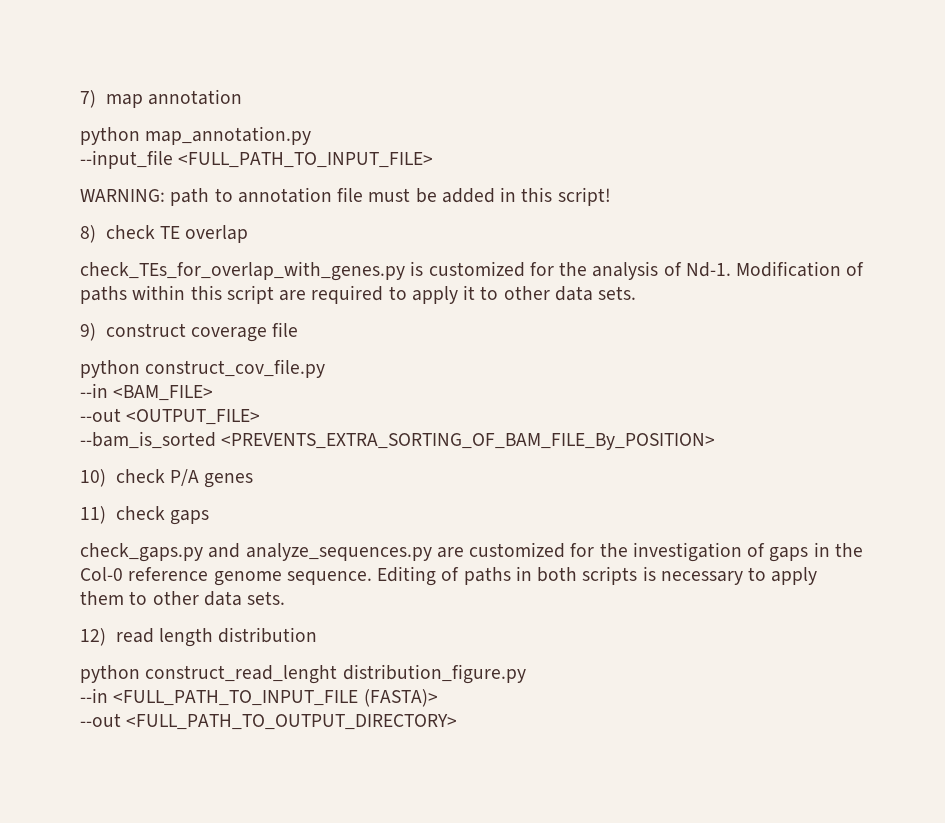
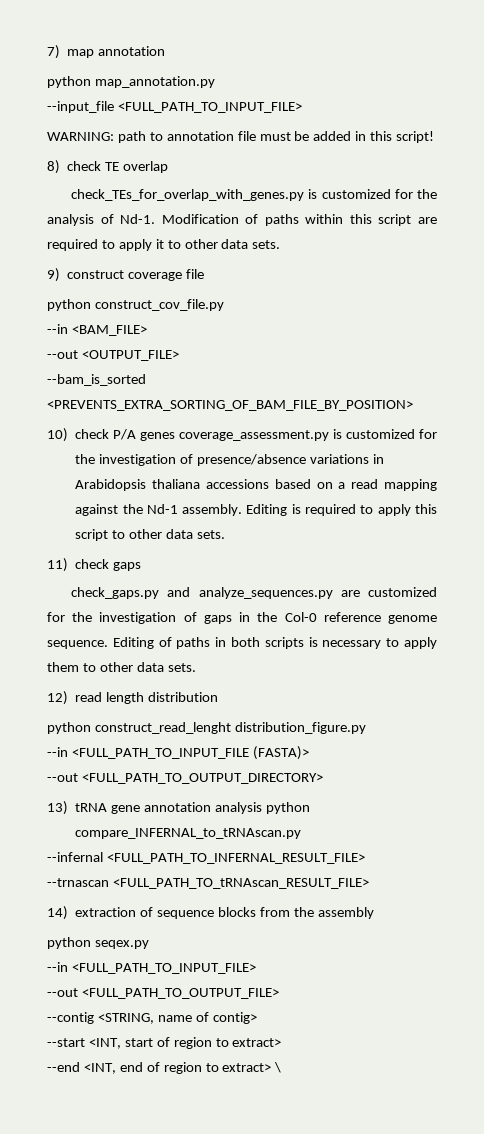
[221,433,716,450] <PREVENTS_EXTRA_SORTING_OF_BAM_FILE_By_POSITION> -> [47,400,413,411] <PREVENTS_EXTRA_SORTING_OF_BAM_FILE_BY_POSITION>
(254, 480) none -> [179,429,437,441] [75,454,384,466] [75,479,437,491] [75,504,437,516] [75,529,225,541] coverage_assessment.py is customized for the investigation of presence/absence variations in Arabidopsis thaliana accessions based on a read mapping against the Nd-1 assembly. Editing is required to apply this script to other data sets.
(458, 722) none -> [47,801,310,815] [75,828,302,839] [47,852,365,864] [47,878,369,889] [47,906,374,920] [47,937,149,949] [47,962,256,974] [47,988,279,999] [47,1012,257,1024] [47,1037,282,1049] [47,1062,282,1074] // 13) tRNA gene annotation analysis python compare_INFERNAL_to_tRNAscan.py // --infernal <FULL_PATH_TO_INFERNAL_RESULT_FILE> // --trnascan <FULL_PATH_TO_tRNAscan_RESULT_FILE> // 14) extraction of sequence blocks from the assembly // python seqex.py // --in <FULL_PATH_TO_INPUT_FILE> // --out <FULL_PATH_TO_OUTPUT_FILE> // --contig <STRING, name of contig> // --start <INT, start of region to extract> // --end <INT, end of region to extract> \

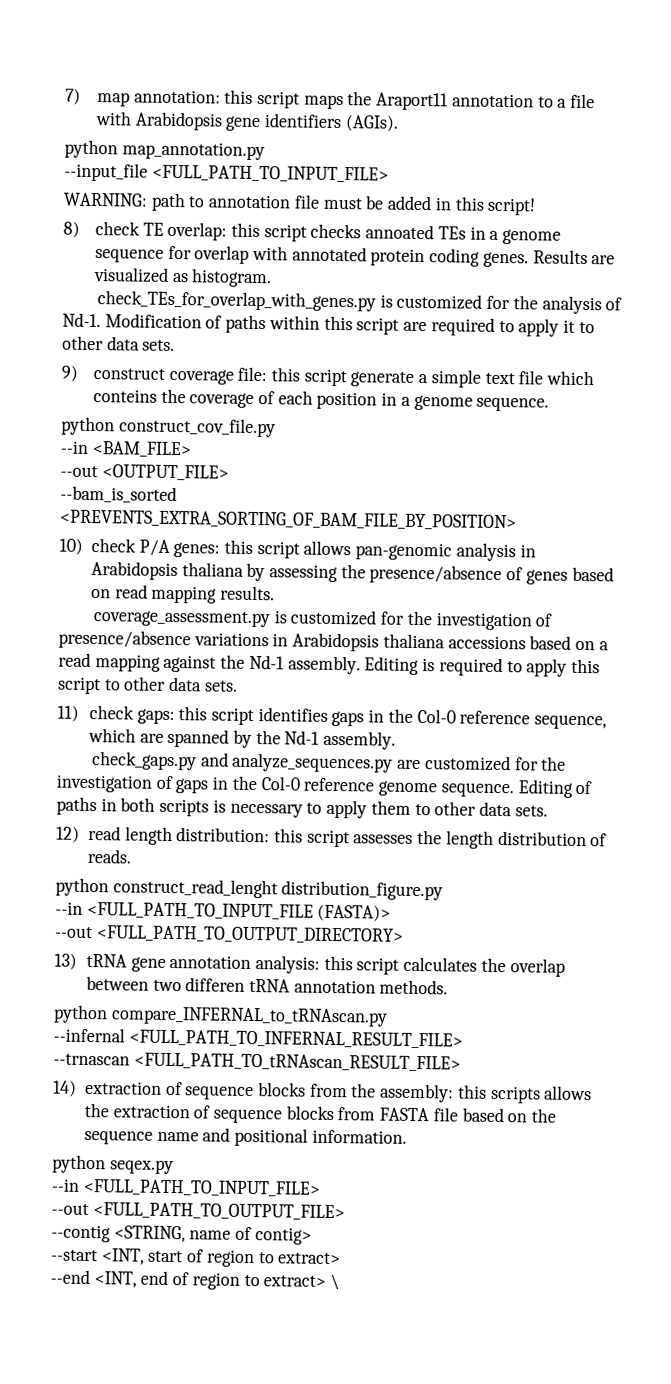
[98,46,166,56] annotation -> [133,89,596,111] [94,111,399,132] annotation: this script maps the Araport11 annotation to a file with Arabidopsis gene identifiers (AGIs).
[123,161,169,173] overlap -> [167,221,562,245] [94,245,616,268] [92,267,273,288] overlap: this script checks annoated TEs in a genome sequence for overlap with annotated protein coding genes. Results are visualized as histogram.
[186,269,205,279] file -> [237,366,595,388] [92,388,550,412] file: this script generate a simple text file which conteins the coverage of each position in a genome sequence.
[140,432,176,441] genes -> [173,539,536,562] [90,560,614,585] [90,584,275,604] genes: this script allows pan-genomic analysis in Arabidopsis thaliana by assessing the presence/absence of genes based on read mapping results. //
[113,562,142,571] gaps -> [136,706,608,730] [87,727,397,750] gaps: this script identifies gaps in the Col-0 reference sequence, which are spanned by the Nd-1 assembly.
(145, 698) none -> [176,827,494,849] distribution: this script assesses the length
(219, 697) none -> [590,833,608,847] [86,848,132,864] of reads.
[214,802,262,814] analysis -> [254,955,565,977] [85,975,449,995] analysis: this script calculates the overlap between two differen tRNA annotation methods. //
[317,907,374,919] assembly -> [379,1083,593,1104] [83,1102,557,1124] [83,1127,407,1147] assembly: this scripts allows the extraction of sequence blocks from FASTA file based on the sequence name and positional information.

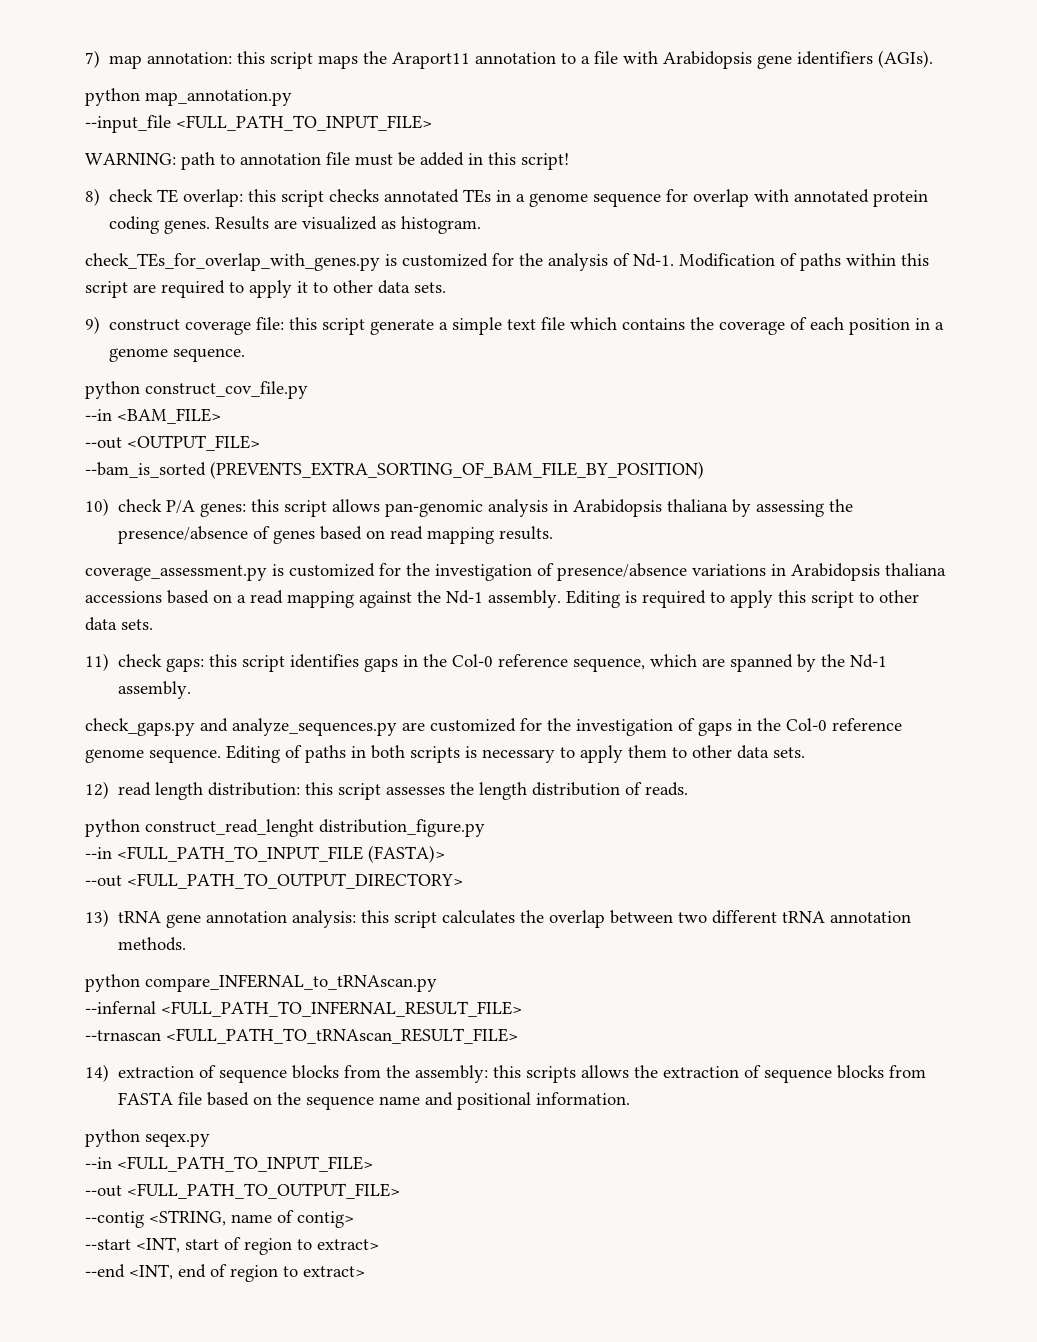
[365,224,435,240] annoated -> [384,189,460,203] annotated
[92,389,157,403] conteins -> [622,318,686,330] contains
[60,509,517,531] <PREVENTS_EXTRA_SORTING_OF_BAM_FILE_BY_POSITION> -> [210,461,704,479] (PREVENTS_EXTRA_SORTING_OF_BAM_FILE_BY_POSITION)
[185,977,246,992] differen -> [712,910,778,924] different
[330,1273,341,1291] \ -> (365, 1271) none

